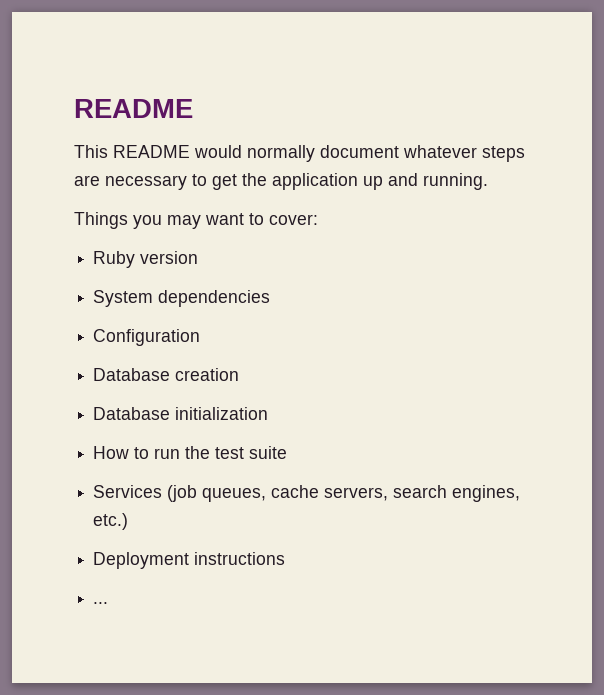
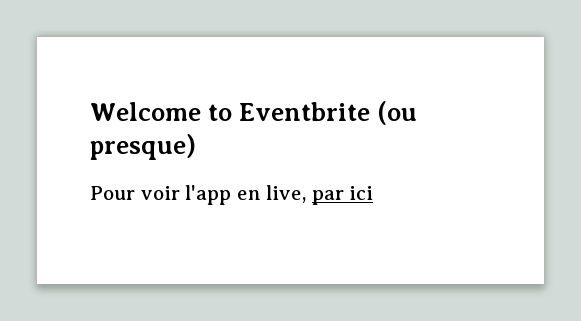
[74,99,193,118] [74,145,525,162] [74,173,488,190] [74,212,318,229] [93,251,199,268] [93,290,271,307] [93,329,201,346] [93,368,240,381] [93,407,269,420] [93,446,288,459] [93,485,521,502] [93,513,129,530] [93,552,286,569] [93,602,109,604] README // This README would normally document whatever steps are necessary to get the application up and running. // Things you may want to cover: // Ruby version // System dependencies // Configuration // Database creation // Database initialization // How to run the test suite // Services (job queues, cache servers, search engines, etc.) // Deployment instructions // ... -> [90,101,418,125] [90,134,196,160] [90,185,374,205] Welcome to Eventbrite (ou presque) // Pour voir l'app en live, par ici

